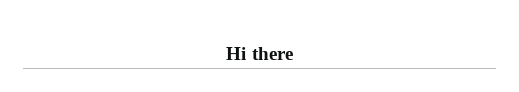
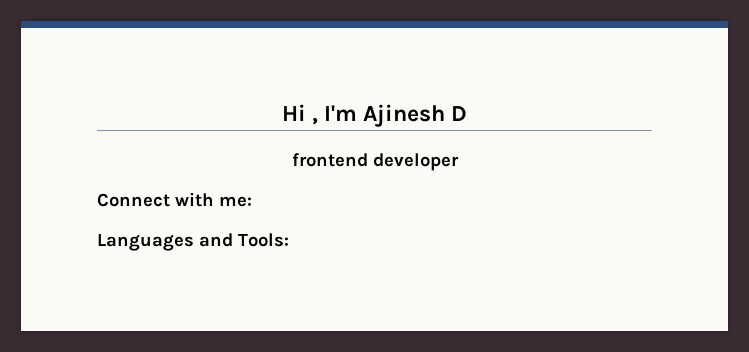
[251,47,293,60] there -> [311,104,468,127] [291,153,459,171] [97,192,252,207] [97,233,289,251] , I'm Ajinesh D // frontend developer // Connect with me: // Languages and Tools:

